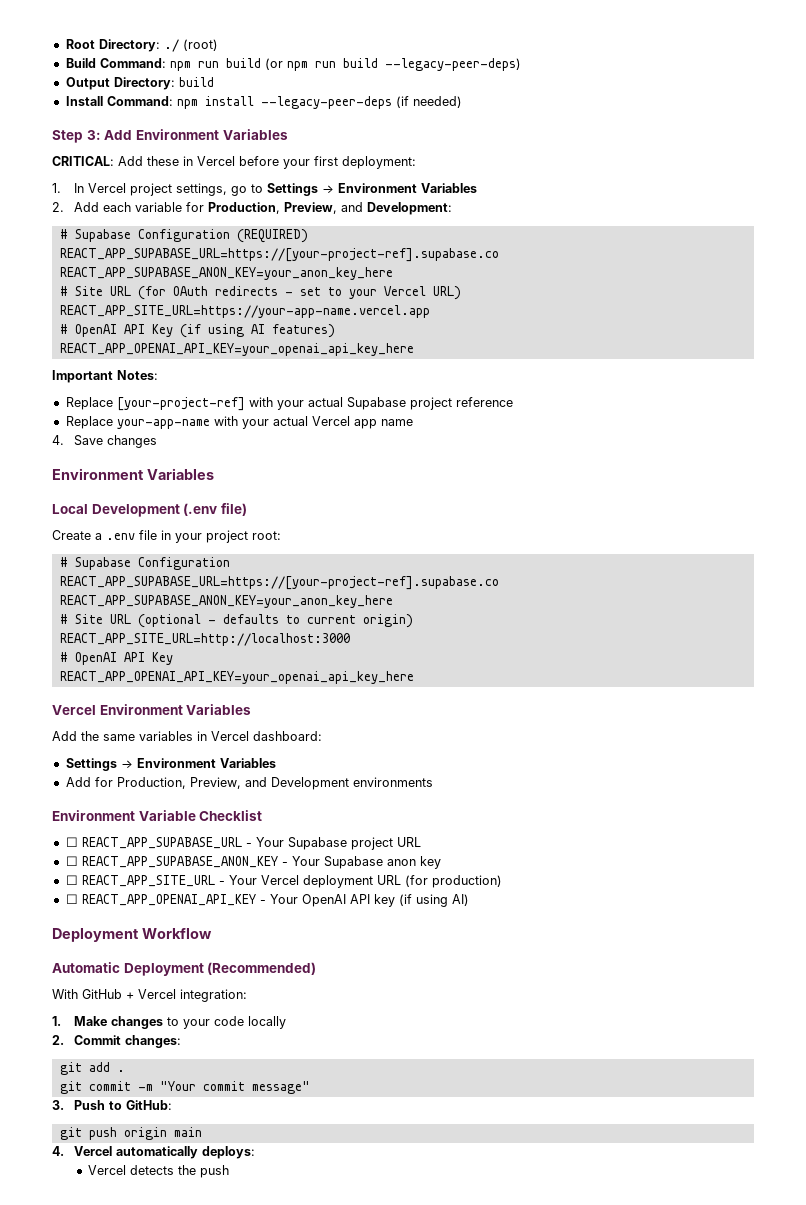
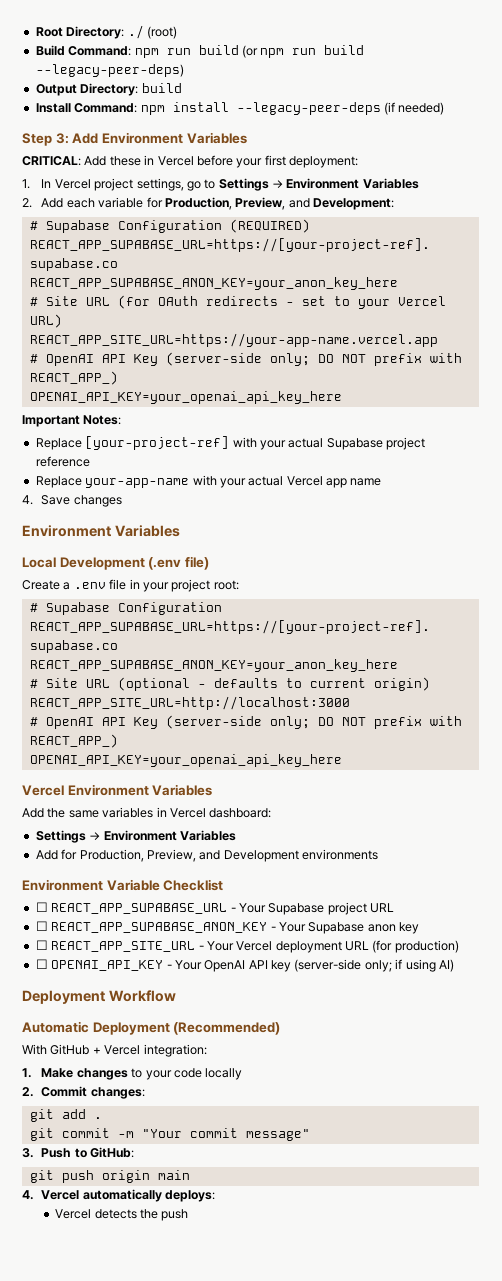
[179,324,335,338] [59,343,414,356] (if using AI features) // REACT_APP_OPENAI_API_KEY=your_openai_api_key_here -> [165,352,462,366] [29,371,118,385] [29,391,342,404] (server-side only; DO NOT prefix with REACT_APP_) // OPENAI_API_KEY=your_openai_api_key_here
[59,671,414,684] // REACT_APP_OPENAI_API_KEY=your_openai_api_key_here -> [165,715,462,729] [29,734,118,748] [29,754,342,767] (server-side only; DO NOT prefix with REACT_APP_) // OPENAI_API_KEY=your_openai_api_key_here
[81,894,256,906] REACT_APP_OPENAI_API_KEY -> [51,960,164,971] OPENAI_API_KEY
[398,894,412,906] (if -> [294,959,403,972] (server-side only; if

